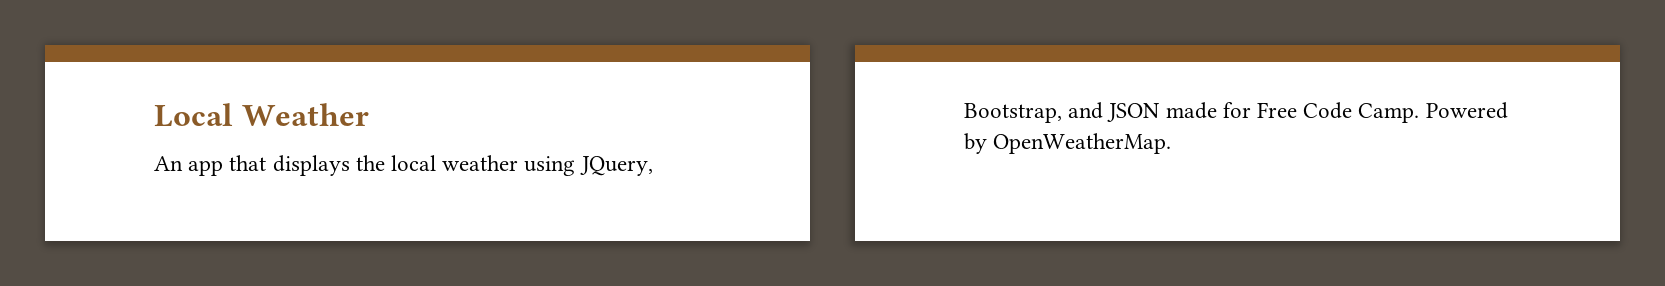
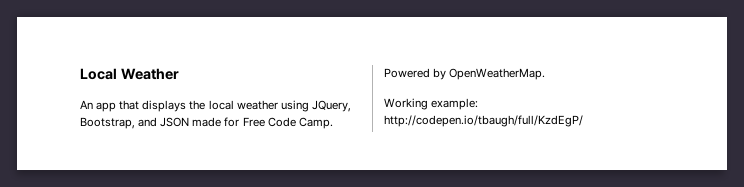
(1172, 143) none -> [384,98,479,110] [384,115,583,127] // Working example: http://codepen.io/tbaugh/full/KzdEgP/

